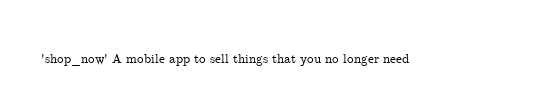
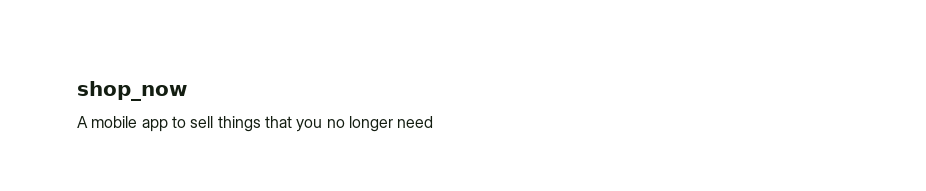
[41,54,108,66] 'shop_now' -> [77,81,187,101] shop_now //

